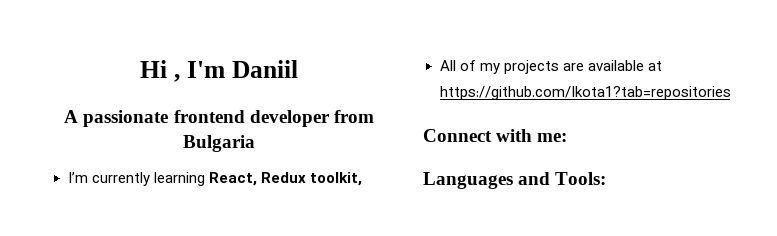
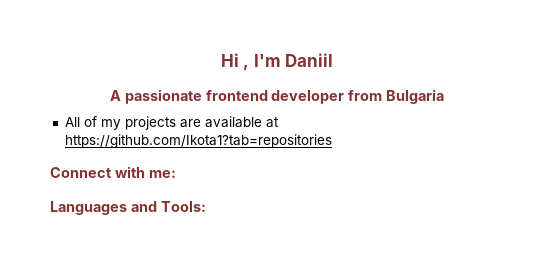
[67,172,362,186] // I’m currently learning React, Redux toolkit, -> (445, 96) none

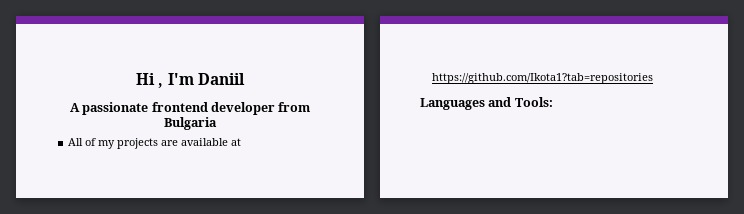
[50,166,176,178] // Connect with me: -> (654, 78) none

